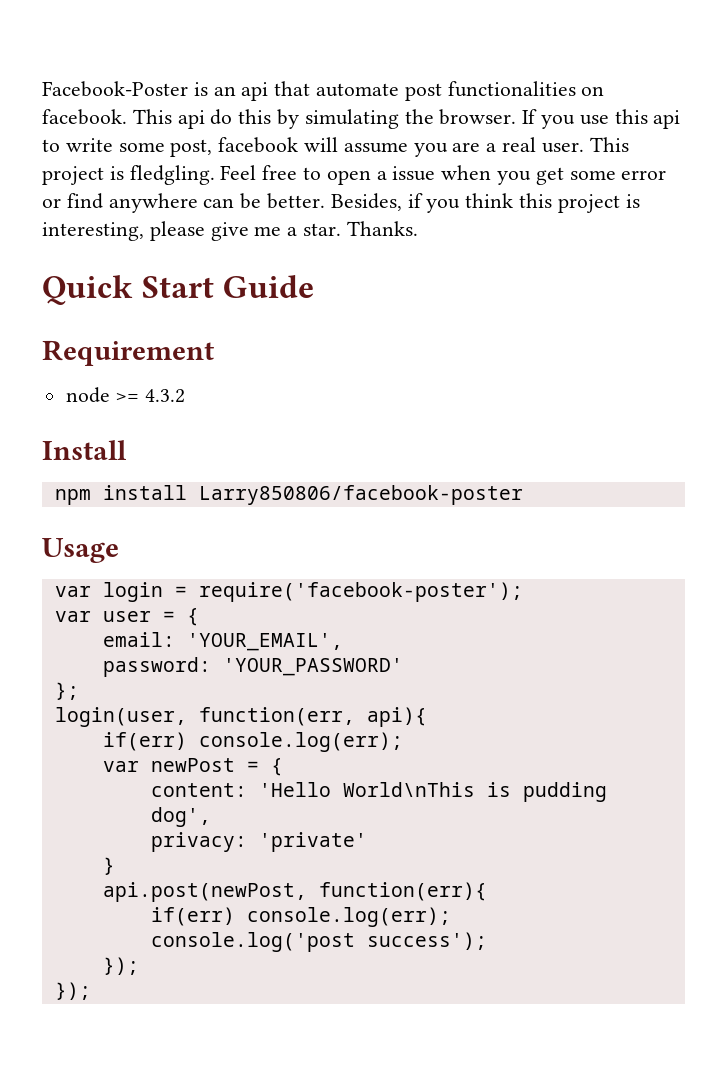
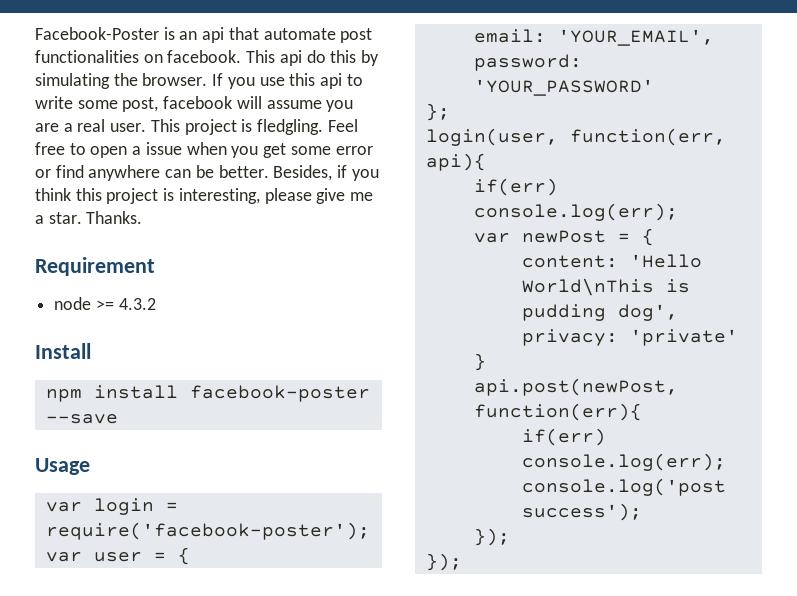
[42,275,315,305] // Quick Start Guide -> (143, 217) none
[198,485,523,505] Larry850806/facebook-poster -> [189,385,370,402] [45,414,118,424] facebook-poster --save

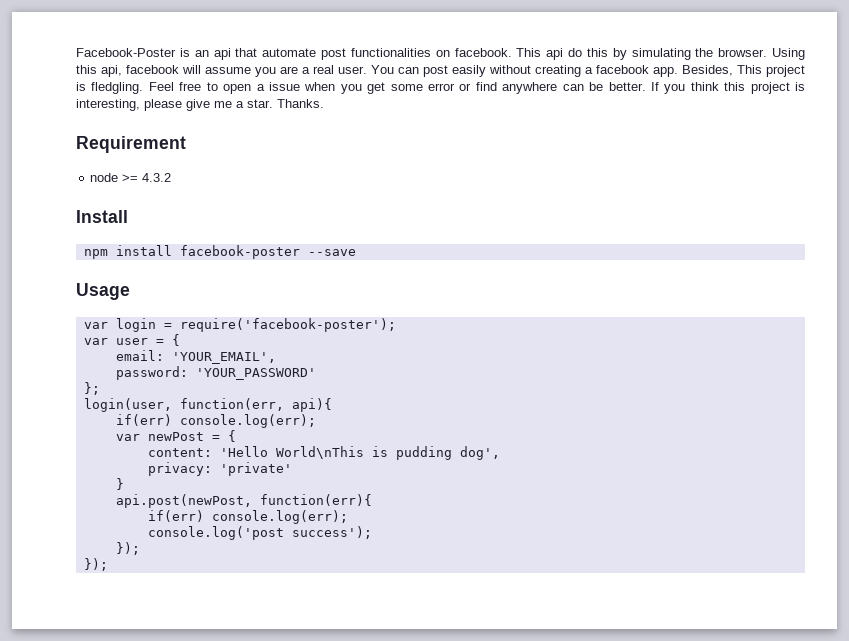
[212,73,363,89] [35,96,159,112] If you use this api to write some post, -> [772,48,806,60] [76,65,122,77] Using this api,
(147, 127) none -> [371,65,733,77] You can post easily without creating a facebook app. Besides,
[273,165,348,181] Besides, if -> [650,82,659,91] If

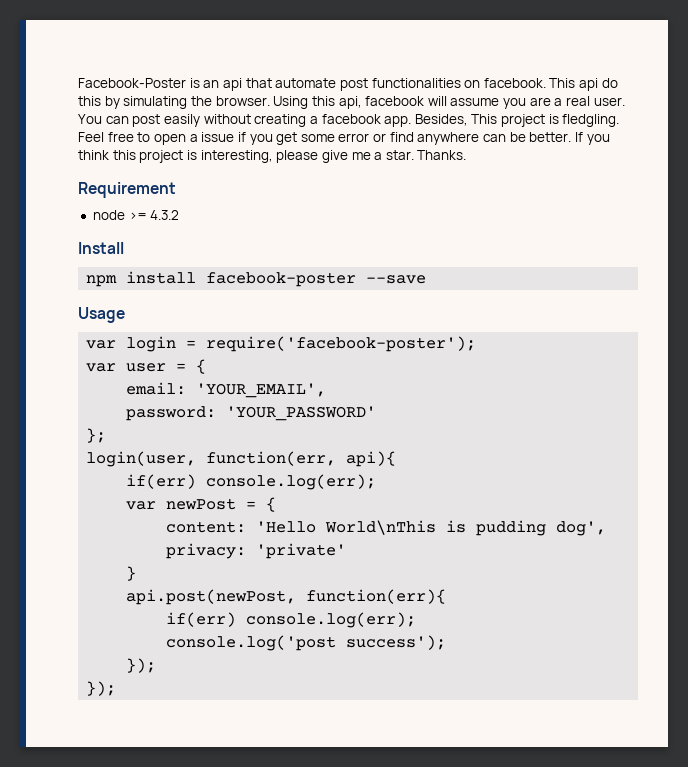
[304,82,336,91] when -> [237,132,246,142] if

